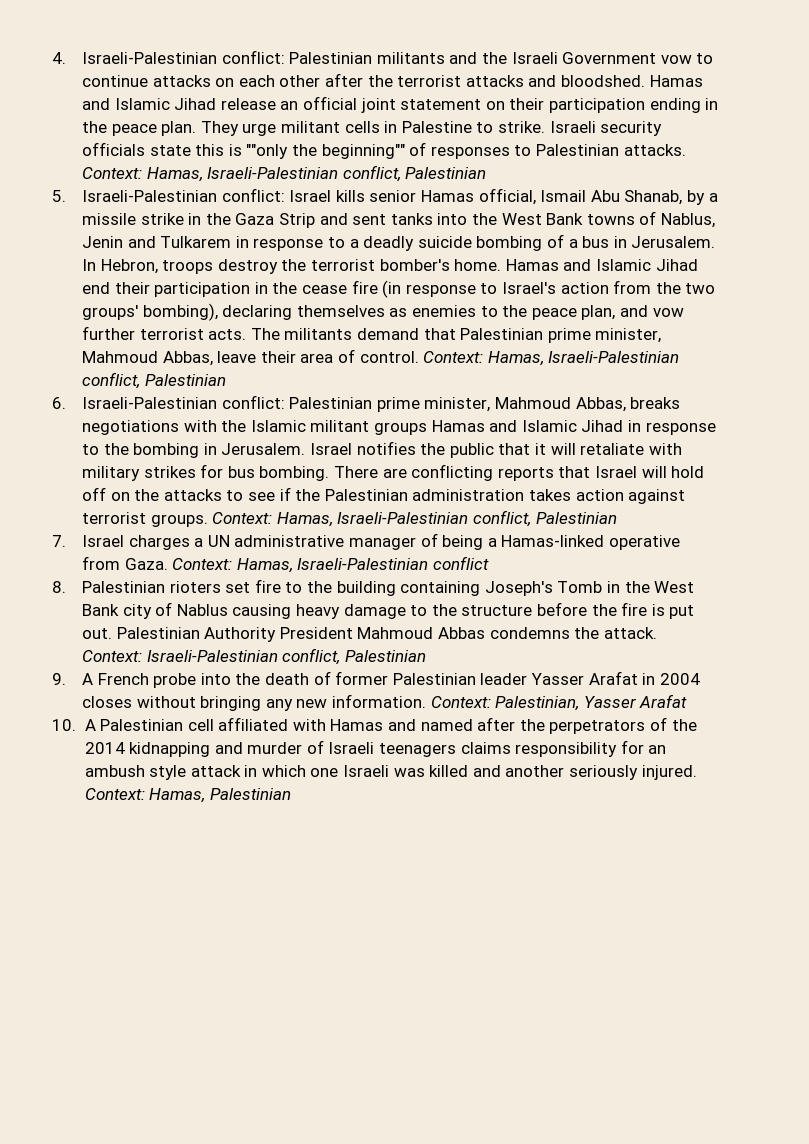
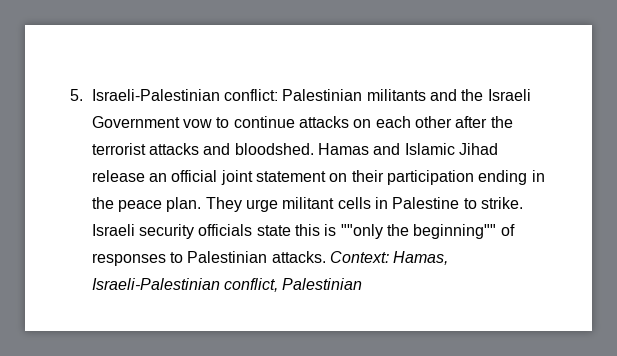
[52,52,66,64] 4. -> [70,89,83,101] 5.
[52,188,718,205] [82,211,715,228] [82,234,716,251] [82,259,698,274] [82,280,716,298] [82,303,684,321] [82,326,662,343] [82,349,680,366] [82,372,226,389] [52,395,681,412] [82,420,716,435] [82,441,682,458] [82,464,705,481] [82,487,686,504] [82,510,617,527] [52,533,680,550] [82,556,490,573] [52,579,695,596] [82,602,695,619] [82,627,657,642] [82,648,426,665] [52,671,700,688] [82,694,688,711] [52,717,697,734] [84,740,667,757] [84,765,697,780] [84,788,291,803] // 5. Israeli-Palestinian conflict: Israel kills senior Hamas official, Ismail Abu Shanab, by a missile strike in the Gaza Strip and sent tanks into the West Bank towns of Nablus, Jenin and Tulkarem in response to a deadly suicide bombing of a bus in Jerusalem. In Hebron, troops destroy the terrorist bomber's home. Hamas and Islamic Jihad end their participation in the cease fire (in response to Israel's action from the two groups' bombing), declaring themselves as enemies to the peace plan, and vow further terrorist acts. The militants demand that Palestinian prime minister, Mahmoud Abbas, leave their area of control. Context: Hamas, Israeli-Palestinian conflict, Palestinian // 6. Israeli-Palestinian conflict: Palestinian prime minister, Mahmoud Abbas, breaks negotiations with the Islamic militant groups Hamas and Islamic Jihad in response to the bombing in Jerusalem. Israel notifies the public that it will retaliate with military strikes for bus bombing. There are conflicting reports that Israel will hold off on the attacks to see if the Palestinian administration takes action against terrorist groups. Context: Hamas, Israeli-Palestinian conflict, Palestinian // 7. Israel charges a UN administrative manager of being a Hamas-linked operative from Gaza. Context: Hamas, Israeli-Palestinian conflict // 8. Palestinian rioters set fire to the building containing Joseph's Tomb in the West Bank city of Nablus causing heavy damage to the structure before the fire is put out. Palestinian Authority President Mahmoud Abbas condemns the attack. Context: Israeli-Palestinian conflict, Palestinian // 9. A French probe into the death of former Palestinian leader Yasser Arafat in 2004 closes without bringing any new information. Context: Palestinian, Yasser Arafat // 10. A Palestinian cell affiliated with Hamas and named after the perpetrators of the 2014 kidnapping and murder of Israeli teenagers claims responsibility for an ambush style attack in which one Israeli was killed and another seriously injured. Context: Hamas, Palestinian -> (363, 284) none

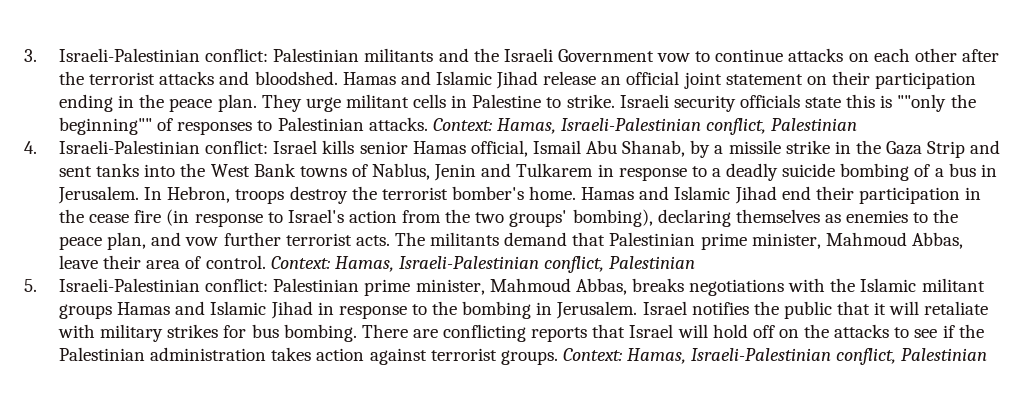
[70,89,83,101] 5. -> [24,49,37,62] 3.
(363, 284) none -> [24,140,1001,158] [59,163,997,181] [58,186,982,204] [59,209,959,227] [59,232,963,250] [59,255,696,273] [24,278,985,296] [59,301,989,319] [58,324,984,342] [59,347,988,365] // 4. Israeli-Palestinian conflict: Israel kills senior Hamas official, Ismail Abu Shanab, by a missile strike in the Gaza Strip and sent tanks into the West Bank towns of Nablus, Jenin and Tulkarem in response to a deadly suicide bombing of a bus in Jerusalem. In Hebron, troops destroy the terrorist bomber's home. Hamas and Islamic Jihad end their participation in the cease fire (in response to Israel's action from the two groups' bombing), declaring themselves as enemies to the peace plan, and vow further terrorist acts. The militants demand that Palestinian prime minister, Mahmoud Abbas, leave their area of control. Context: Hamas, Israeli-Palestinian conflict, Palestinian // 5. Israeli-Palestinian conflict: Palestinian prime minister, Mahmoud Abbas, breaks negotiations with the Islamic militant groups Hamas and Islamic Jihad in response to the bombing in Jerusalem. Israel notifies the public that it will retaliate with military strikes for bus bombing. There are conflicting reports that Israel will hold off on the attacks to see if the Palestinian administration takes action against terrorist groups. Context: Hamas, Israeli-Palestinian conflict, Palestinian

